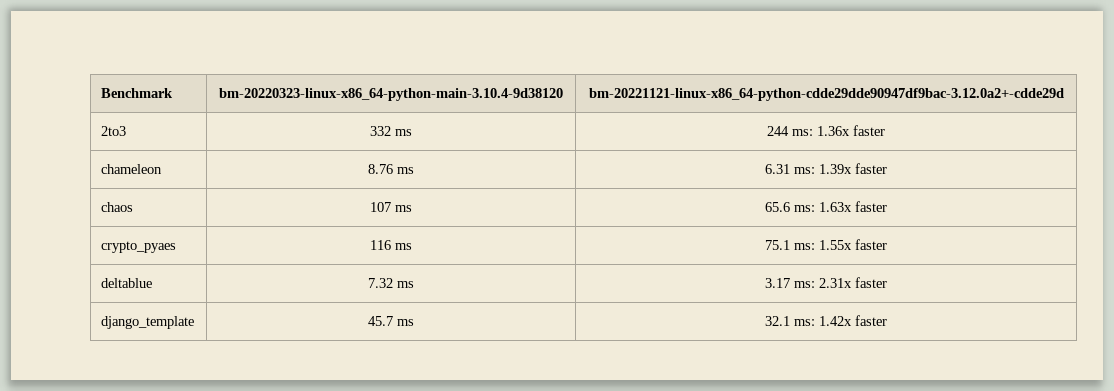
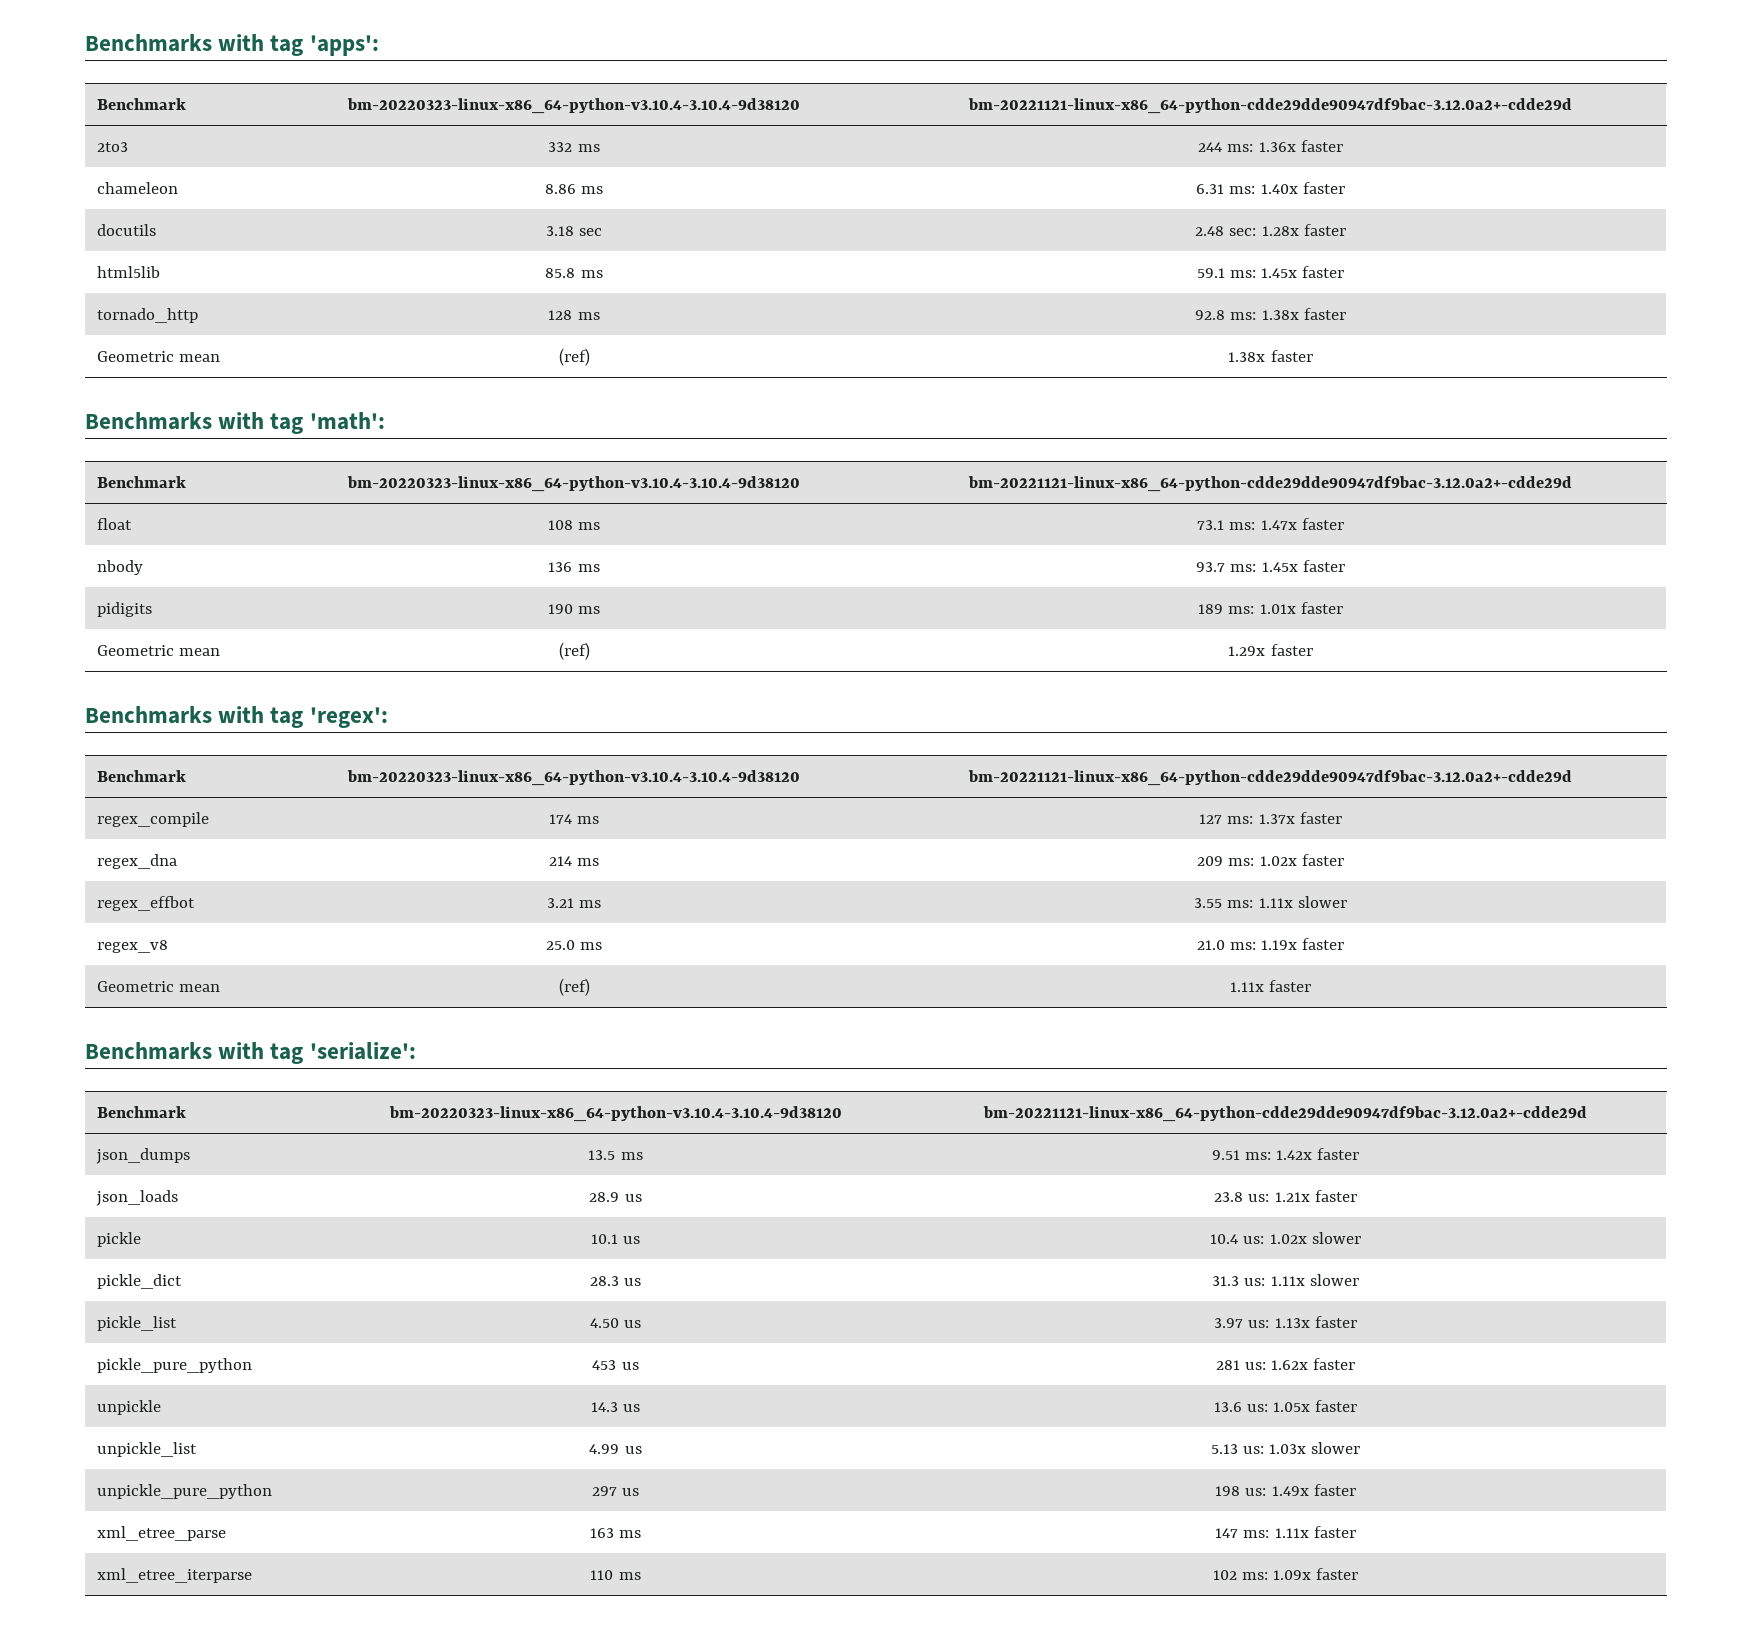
[101,88,174,98] [219,88,563,101] Benchmark | bm-20220323-linux-x86_64-python-main-3.10.4-9d38120 -> [85,34,379,56] [96,98,186,110] [347,98,800,114] Benchmarks with tag 'apps': // Benchmark | bm-20220323-linux-x86_64-python-v3.10.4-3.10.4-9d38120
[368,164,393,174] 8.76 -> [544,184,576,194] 8.86
[818,163,887,174] [101,202,134,212] [370,202,412,212] [764,201,887,212] [101,241,177,253] [370,240,412,250] [764,239,887,250] [101,278,153,288] [368,278,414,288] [764,277,887,288] [101,316,195,329] [368,316,414,326] [764,316,852,326] 1.39x faster // chaos | 107 ms | 65.6 ms: 1.63x faster // crypto_pyaes | 116 ms | 75.1 ms: 1.55x faster // deltablue | 7.32 ms | 3.17 ms: 2.31x faster // django_template | 45.7 ms | 32.1 ms: 1.42x -> [1260,182,1345,194] [96,224,156,236] [545,226,603,236] [1195,224,1346,236] [96,266,160,278] [545,268,603,278] [1196,266,1345,278] [96,308,198,323] [548,310,600,320] [1195,308,1346,320] [96,351,220,362] [558,348,590,366] [1228,350,1313,362] [85,412,385,434] [96,476,186,488] [347,476,800,492] [967,476,1572,492] [96,518,132,530] [547,520,601,530] [1197,518,1344,530] [96,560,143,575] [548,562,600,572] [1196,560,1345,572] [96,602,152,617] [547,604,601,614] [1198,602,1343,614] [96,645,220,656] [558,642,590,660] [1228,644,1313,656] [85,706,388,728] [96,770,186,782] [347,770,800,786] [967,770,1572,786] [96,812,209,827] [548,814,600,824] [1199,812,1342,824] [96,854,177,869] [548,856,600,866] [1197,854,1344,866] [96,896,195,911] [546,898,602,908] [1194,896,1347,908] [96,940,168,953] [545,940,603,950] [1196,938,1345,950] [96,981,220,992] [558,978,590,996] [1229,980,1312,992] [85,1042,416,1064] [96,1106,186,1118] [388,1106,842,1122] [982,1106,1587,1122] [95,1148,190,1164] [588,1150,643,1160] [1211,1148,1360,1160] [95,1190,178,1206] [589,1192,642,1202] [1214,1190,1357,1202] [96,1232,141,1247] [590,1234,641,1244] [1210,1232,1361,1244] [96,1274,182,1289] [589,1276,642,1286] [1212,1274,1359,1286] [96,1316,177,1331] [589,1318,642,1328] [1214,1316,1357,1328] [96,1358,252,1373] [592,1360,639,1370] [1215,1358,1356,1370] [96,1400,161,1415] [590,1402,641,1412] [1213,1400,1358,1412] [96,1442,197,1457] [589,1444,642,1454] [1210,1442,1361,1454] [96,1484,272,1499] [591,1486,640,1496] [1215,1484,1356,1496] [96,1526,226,1541] [589,1528,642,1538] [1215,1526,1356,1538] [96,1568,252,1583] [590,1570,641,1580] [1212,1570,1312,1580] 1.40x faster // docutils | 3.18 sec | 2.48 sec: 1.28x faster // html5lib | 85.8 ms | 59.1 ms: 1.45x faster // tornado_http | 128 ms | 92.8 ms: 1.38x faster // Geometric mean | (ref) | 1.38x faster // Benchmarks with tag 'math': // Benchmark | bm-20220323-linux-x86_64-python-v3.10.4-3.10.4-9d38120 | bm-20221121-linux-x86_64-python-cdde29dde90947df9bac-3.12.0a2+-cdde29d // float | 108 ms | 73.1 ms: 1.47x faster // nbody | 136 ms | 93.7 ms: 1.45x faster // pidigits | 190 ms | 189 ms: 1.01x faster // Geometric mean | (ref) | 1.29x faster // Benchmarks with tag 'regex': // Benchmark | bm-20220323-linux-x86_64-python-v3.10.4-3.10.4-9d38120 | bm-20221121-linux-x86_64-python-cdde29dde90947df9bac-3.12.0a2+-cdde29d // regex_compile | 174 ms | 127 ms: 1.37x faster // regex_dna | 214 ms | 209 ms: 1.02x faster // regex_effbot | 3.21 ms | 3.55 ms: 1.11x slower // regex_v8 | 25.0 ms | 21.0 ms: 1.19x faster // Geometric mean | (ref) | 1.11x faster // Benchmarks with tag 'serialize': // Benchmark | bm-20220323-linux-x86_64-python-v3.10.4-3.10.4-9d38120 | bm-20221121-linux-x86_64-python-cdde29dde90947df9bac-3.12.0a2+-cdde29d // json_dumps | 13.5 ms | 9.51 ms: 1.42x faster // json_loads | 28.9 us | 23.8 us: 1.21x faster // pickle | 10.1 us | 10.4 us: 1.02x slower // pickle_dict | 28.3 us | 31.3 us: 1.11x slower // pickle_list | 4.50 us | 3.97 us: 1.13x faster // pickle_pure_python | 453 us | 281 us: 1.62x faster // unpickle | 14.3 us | 13.6 us: 1.05x faster // unpickle_list | 4.99 us | 5.13 us: 1.03x slower // unpickle_pure_python | 297 us | 198 us: 1.49x faster // xml_etree_parse | 163 ms | 147 ms: 1.11x faster // xml_etree_iterparse | 110 ms | 102 ms: 1.09x

